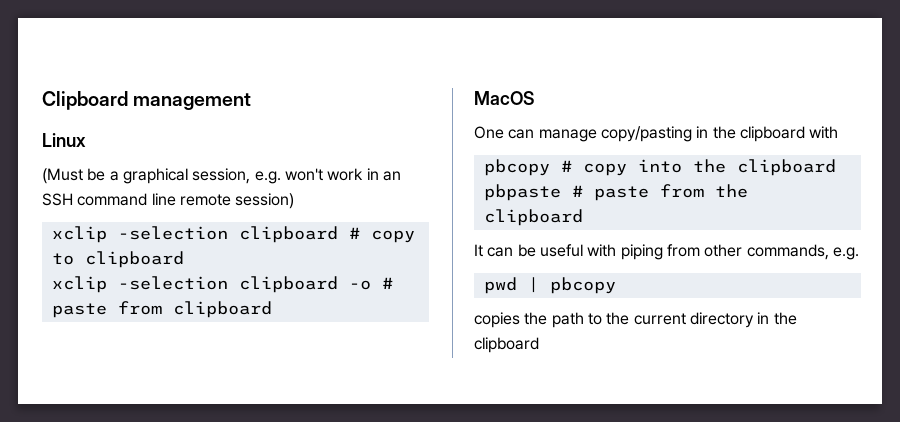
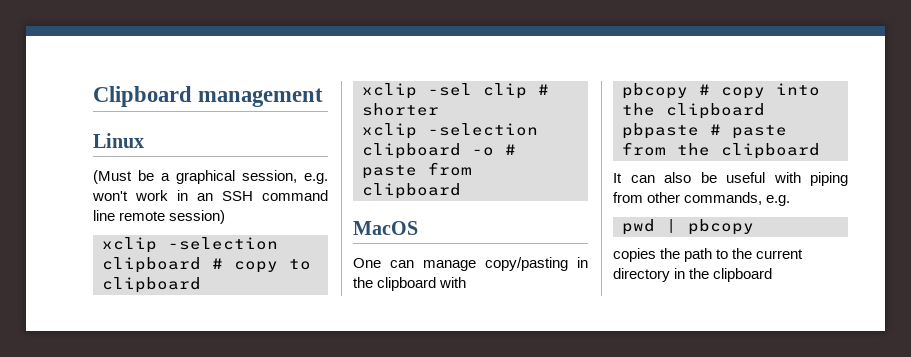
(184, 259) none -> [362,83,549,99] [362,103,439,116] // xclip -sel clip # shorter
(514, 252) none -> [664,172,691,183] also

